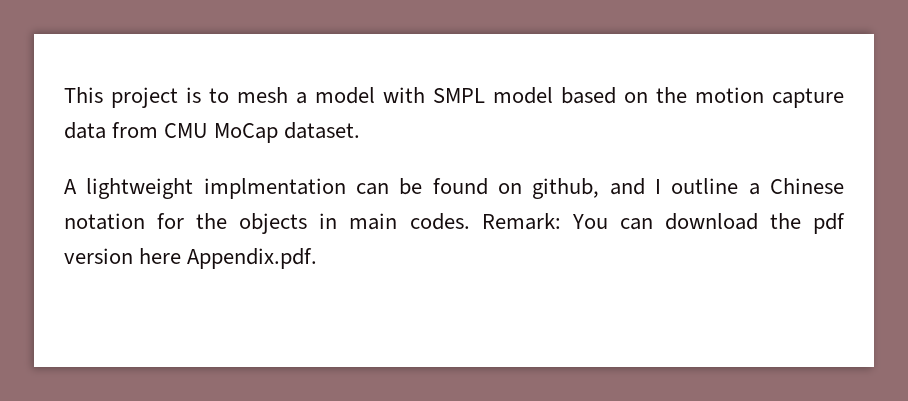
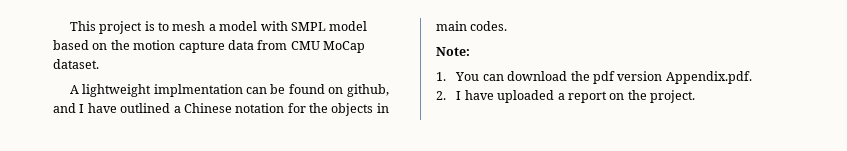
[671,178,739,194] outline -> [87,103,171,113] have outlined
[481,213,561,230] Remark: -> [436,47,470,56] [436,72,446,81] // Note: // 1.
[139,248,182,264] here -> (663, 76) none
(318, 258) none -> [436,90,696,103] // 2. I have uploaded a report on the project.

